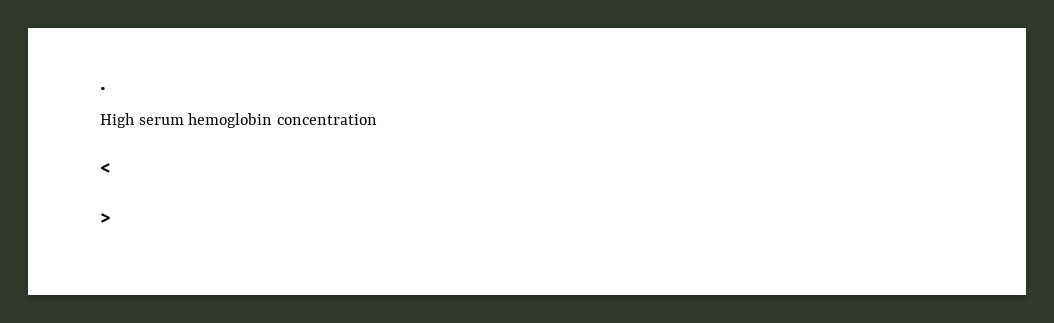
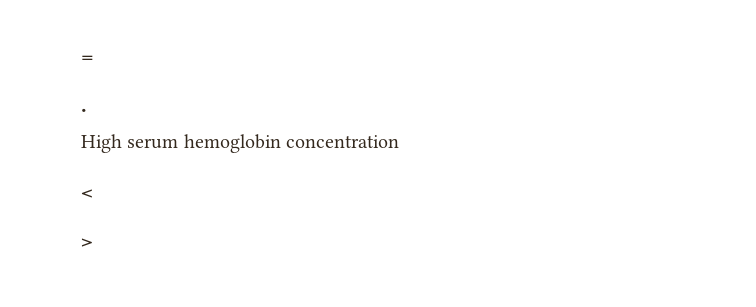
(100, 88) none -> [81,55,94,63] = //

